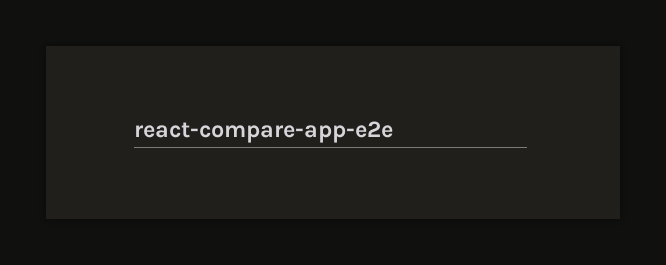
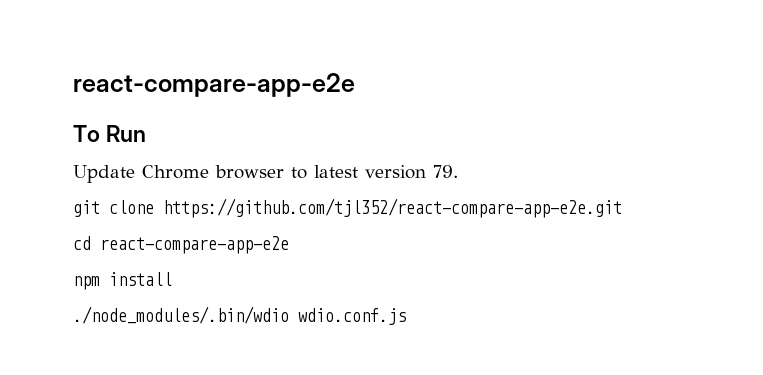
[134,121,393,143] react-compare-app-e2e -> [73,73,355,97] [73,125,147,142] [73,165,458,183] [73,198,622,218] [73,236,289,254] [73,272,172,290] [73,306,406,325] react-compare-app-e2e // To Run // Update Chrome browser to latest version 79. // git clone https://github.com/tjl352/react-compare-app-e2e.git // cd react-compare-app-e2e // npm install // ./node_modules/.bin/wdio wdio.conf.js

